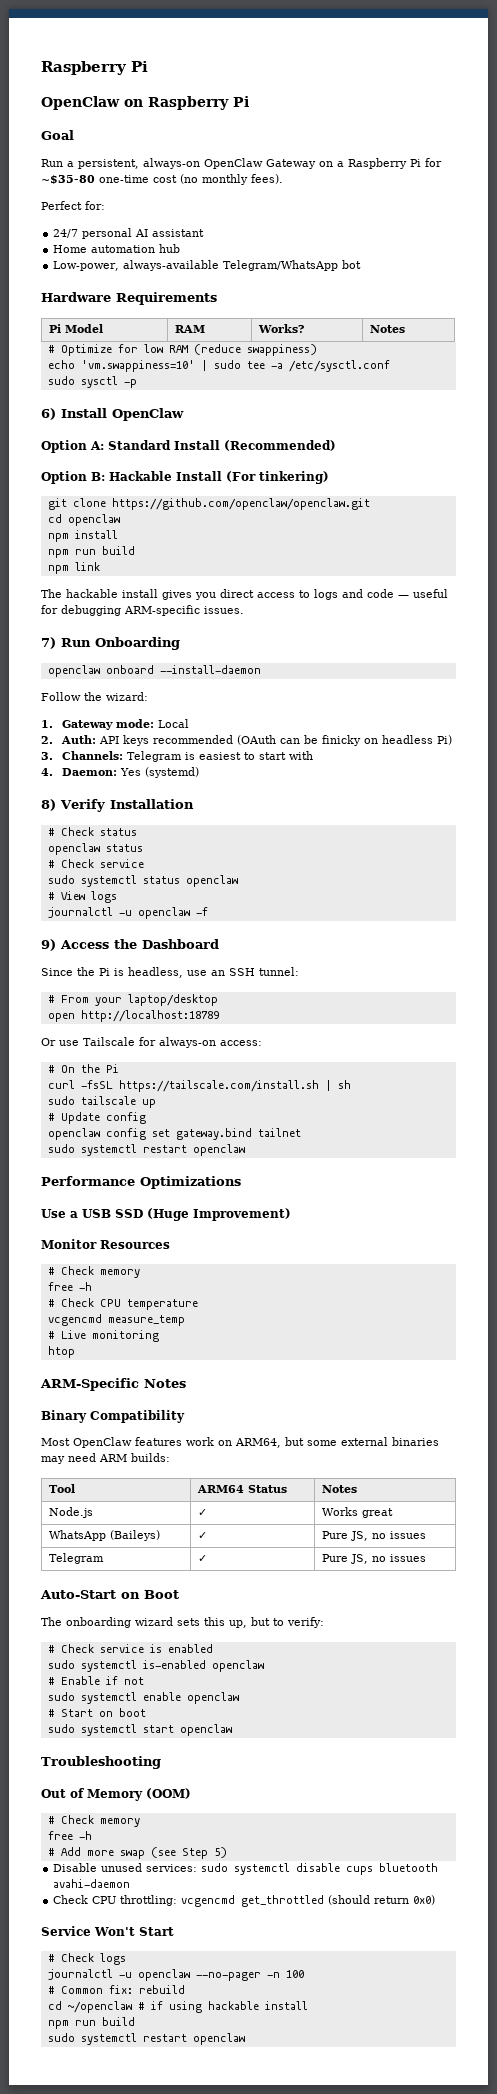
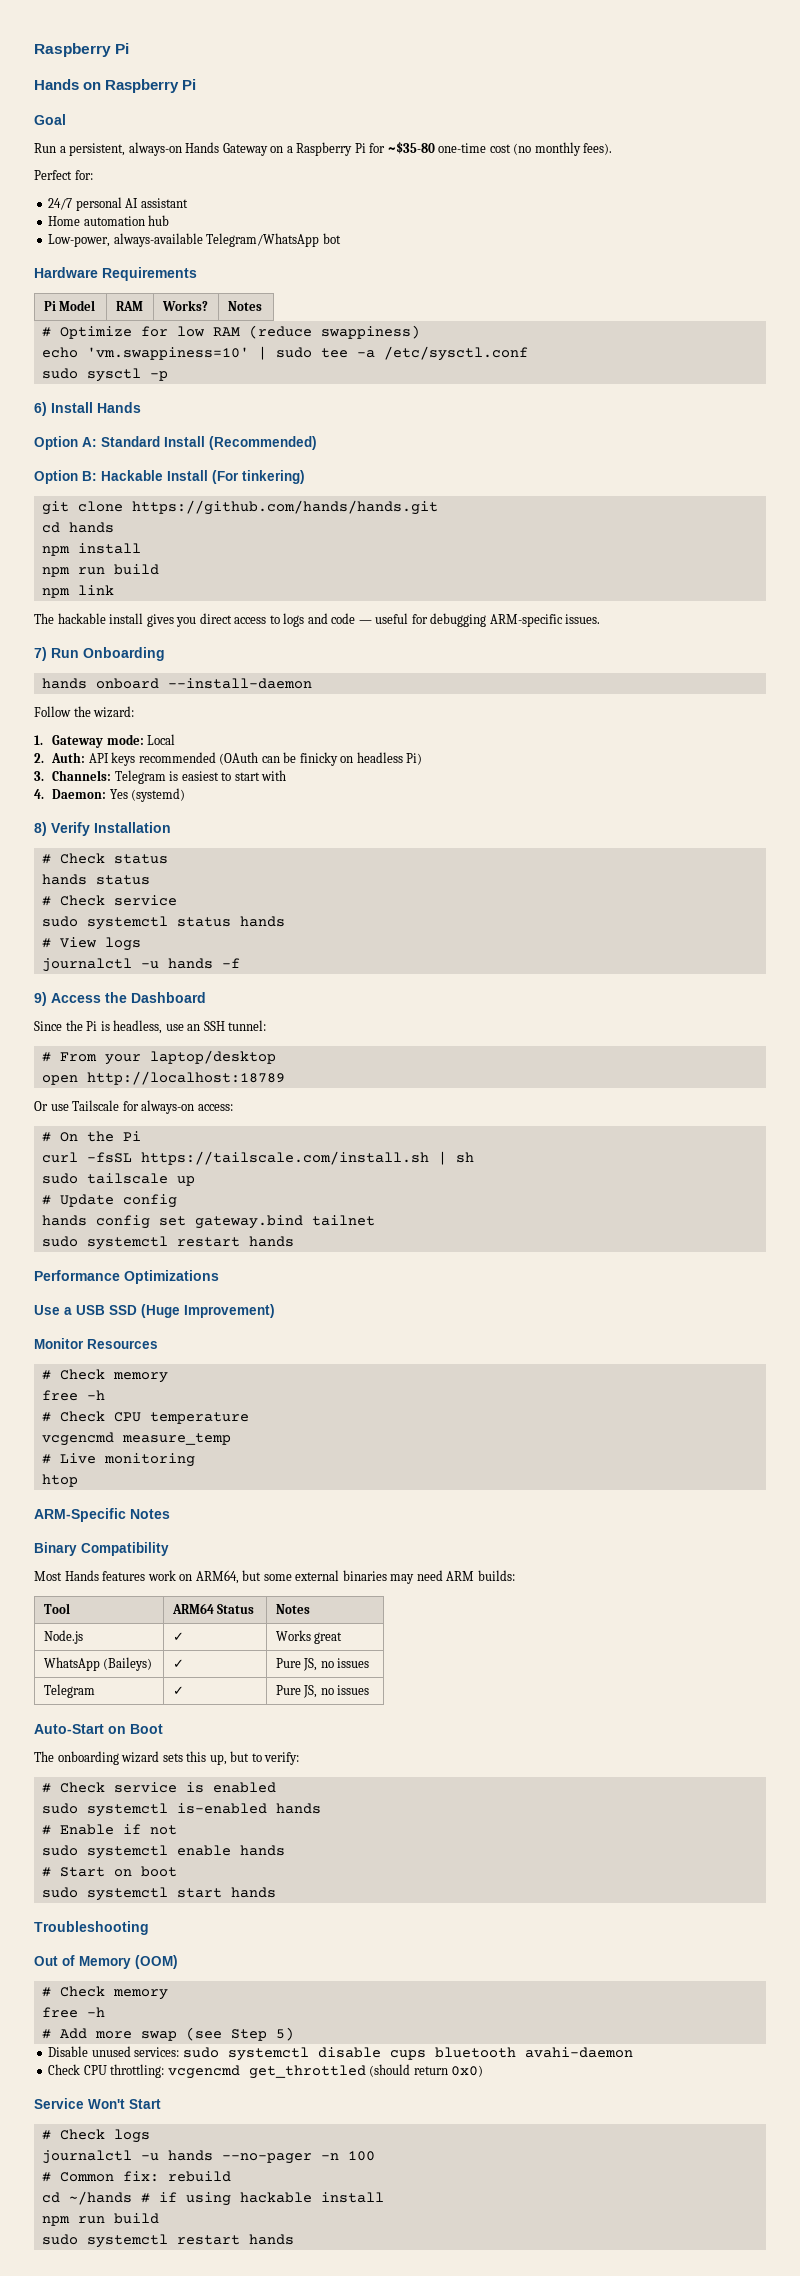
[41,61,148,75] [41,96,120,110] Raspberry Pi // OpenClaw -> [34,43,130,57] [34,79,79,90] Raspberry Pi // Hands
[204,158,263,169] OpenClaw -> [185,142,220,153] Hands
[112,408,184,421] OpenClaw -> [97,402,141,413] Hands
[111,498,370,510] [47,514,120,526] https://github.com/openclaw/openclaw.git // cd openclaw -> [131,500,438,515] [41,522,114,533] https://github.com/hands/hands.git // cd hands
[47,665,100,677] openclaw -> [41,678,87,689] hands
[47,843,100,855] openclaw -> [41,874,87,885] hands
[185,875,238,887] openclaw -> [239,916,285,927] hands
[137,907,190,919] openclaw -> [167,958,213,969] hands
[47,1128,100,1140] openclaw -> [41,1215,87,1226] hands
[192,1144,245,1156] openclaw -> [248,1236,294,1247] hands
[73,1437,132,1448] OpenClaw -> [64,1570,99,1581] Hands
[211,1660,264,1672] openclaw -> [275,1803,321,1814] hands
[186,1692,239,1704] openclaw -> [239,1845,285,1856] hands
[179,1724,232,1736] openclaw -> [230,1887,276,1898] hands
[137,1969,190,1981] openclaw -> [167,2150,213,2161] hands
[67,2001,132,2013] ~/openclaw -> [68,2191,132,2205] ~/hands
[192,2033,245,2045] openclaw -> [248,2234,294,2245] hands

